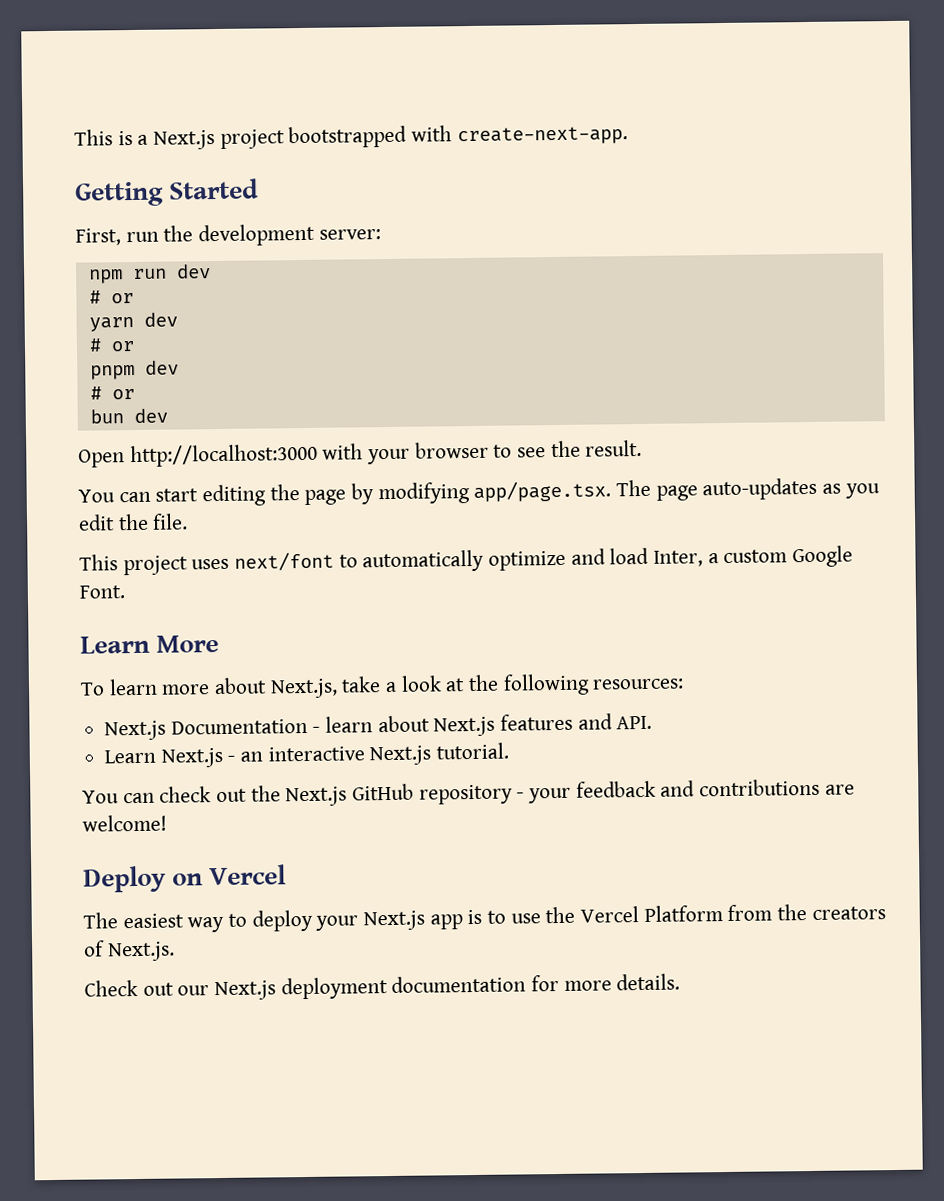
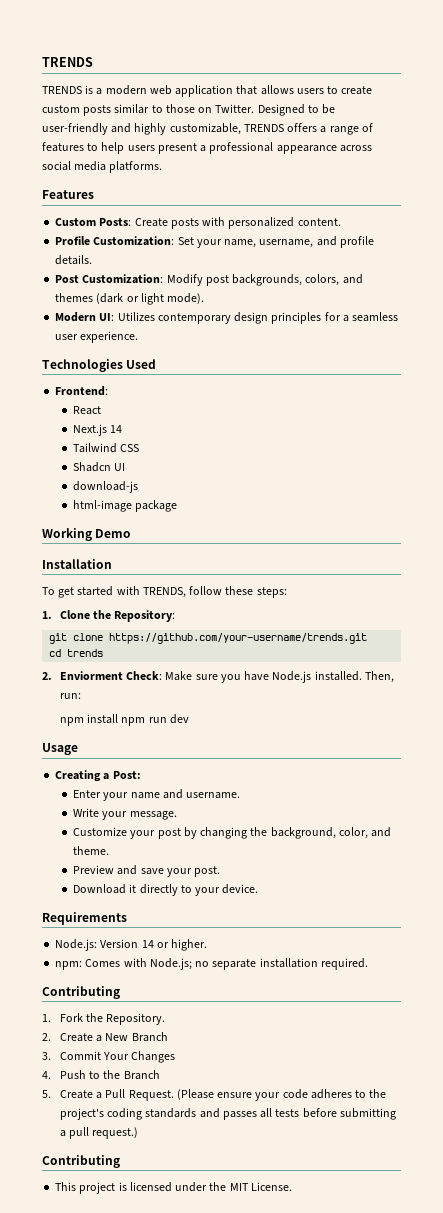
[74,125,628,150] [75,178,260,207] [75,223,381,247] [88,264,211,284] [88,290,134,304] [88,312,178,332] [88,338,135,352] [89,360,179,380] [89,386,135,400] [89,408,168,424] [78,439,643,468] [78,477,880,507] [78,513,189,531] [79,545,854,576] [79,585,125,599] [80,635,220,654] [80,673,685,699] [104,713,653,741] [104,742,510,768] [82,778,855,807] [82,814,167,832] [83,864,287,893] [83,904,886,933] [84,940,175,962] [84,973,681,1001] This is a Next.js project bootstrapped with create-next-app. // Getting Started // First, run the development server: // npm run dev // # or // yarn dev // # or // pnpm dev // # or // bun dev // Open http://localhost:3000 with your browser to see the result. // You can start editing the page by modifying app/page.tsx. The page auto-updates as you edit the file. // This project uses next/font to automatically optimize and load Inter, a custom Google Font. // Learn More // To learn more about Next.js, take a look at the following resources: // Next.js Documentation - learn about Next.js features and API. // Learn Next.js - an interactive Next.js tutorial. // You can check out the Next.js GitHub repository - your feedback and contributions are welcome! // Deploy on Vercel // The easiest way to deploy your Next.js app is to use the Vercel Platform from the creators of Next.js. // Check out our Next.js deployment documentation for more details. -> [42,57,93,67] [42,85,373,97] [42,104,336,116] [42,123,373,135] [42,142,372,154] [42,161,163,173] [42,190,94,199] [55,217,341,229] [55,236,374,248] [55,255,93,265] [55,274,363,286] [55,293,205,305] [55,312,399,324] [55,331,139,343] [42,359,157,372] [55,386,109,396] [73,406,102,415] [73,424,123,436] [73,443,140,453] [73,462,126,472] [73,481,139,493] [73,500,178,512] [42,528,132,541] [42,559,112,569] [42,586,287,598] [42,610,176,622] [49,633,368,644] [49,649,104,657] [42,671,394,683] [59,693,81,699] [59,714,189,726] [42,743,78,755] [55,770,141,782] [73,789,241,801] [73,808,177,820] [73,827,392,839] [73,846,110,855] [73,865,221,877] [73,884,259,896] [42,912,127,925] [55,939,208,951] [55,958,368,970] [42,986,120,999] [42,1013,166,1025] [42,1032,168,1042] [42,1051,176,1063] [42,1070,160,1080] [42,1089,387,1101] [59,1108,396,1120] [59,1127,139,1139] [42,1155,120,1168] [55,1182,292,1194] TRENDS // TRENDS is a modern web application that allows users to create custom posts similar to those on Twitter. Designed to be user-friendly and highly customizable, TRENDS offers a range of features to help users present a professional appearance across social media platforms. // Features // Custom Posts: Create posts with personalized content. // Profile Customization: Set your name, username, and profile details. // Post Customization: Modify post backgrounds, colors, and themes (dark or light mode). // Modern UI: Utilizes contemporary design principles for a seamless user experience. // Technologies Used // Frontend: // React // Next.js 14 // Tailwind CSS // Shadcn UI // download-js // html-image package // Working Demo // Installation // To get started with TRENDS, follow these steps: // 1. Clone the Repository: // git clone https://github.com/your-username/trends.git // cd trends // 2. Enviorment Check: Make sure you have Node.js installed. Then, run: // npm install npm run dev // Usage // Creating a Post: // Enter your name and username. // Write your message. // Customize your post by changing the background, color, and theme. // Preview and save your post. // Download it directly to your device. // Requirements // Node.js: Version 14 or higher. // npm: Comes with Node.js; no separate installation required. // Contributing // 1. Fork the Repository. // 2. Create a New Branch // 3. Commit Your Changes // 4. Push to the Branch // 5. Create a Pull Request. (Please ensure your code adheres to the project's coding standards and passes all tests before submitting a pull request.) // Contributing // This project is licensed under the MIT License.

